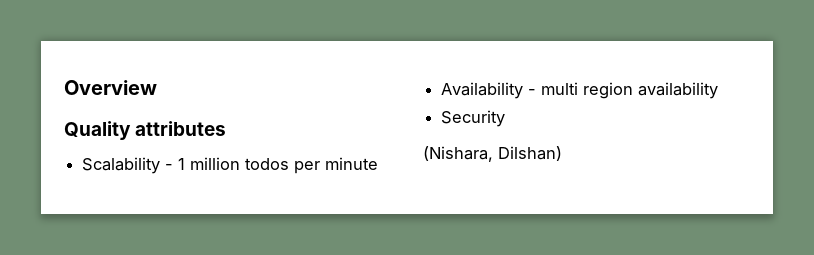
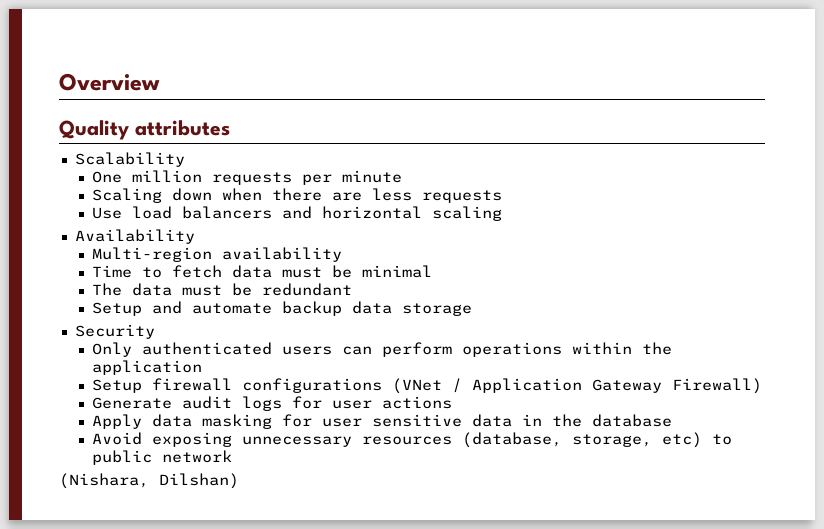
[165,157,379,174] [441,82,719,99] [441,110,506,127] - 1 million todos per minute // Availability - multi region availability // Security -> [92,170,403,185] [92,188,503,203] [92,206,503,221] [74,229,195,244] [92,247,343,262] [92,265,433,278] [92,283,353,296] [92,301,473,316] [74,324,155,339] [92,342,673,357] [92,360,203,375] [92,378,763,394] [92,396,453,411] [92,414,673,429] [92,432,733,448] [92,450,233,465] // One million requests per minute // Scaling down when there are less requests // Use load balancers and horizontal scaling // Availability // Multi-region availability // Time to fetch data must be minimal // The data must be redundant // Setup and automate backup data storage // Security // Only authenticated users can perform operations within the application // Setup firewall configurations (VNet / Application Gateway Firewall) // Generate audit logs for user actions // Apply data masking for user sensitive data in the database // Avoid exposing unnecessary resources (database, storage, etc) to public network

